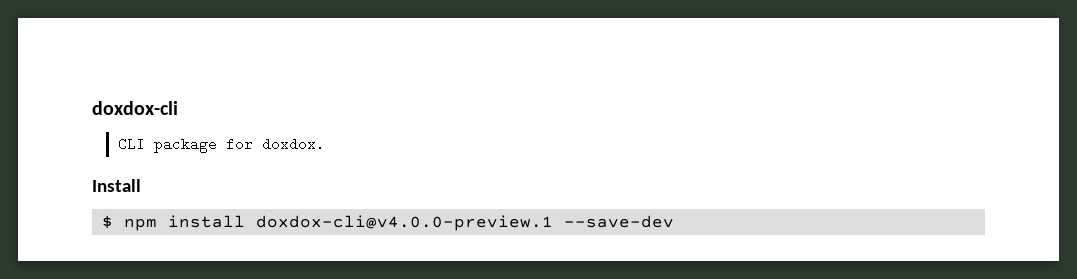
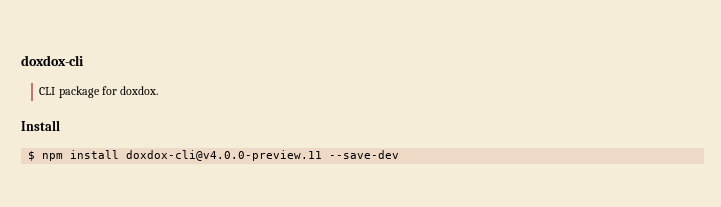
[256,215,554,231] doxdox-cli@v4.0.0-preview.1 -> [126,150,323,161] doxdox-cli@v4.0.0-preview.11

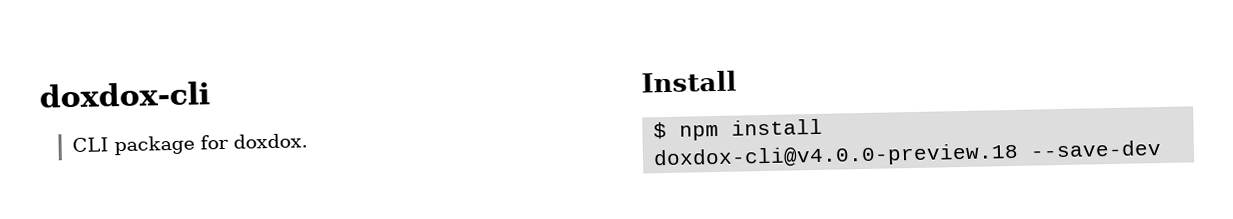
[126,150,323,161] doxdox-cli@v4.0.0-preview.11 -> [653,142,1020,170] doxdox-cli@v4.0.0-preview.18

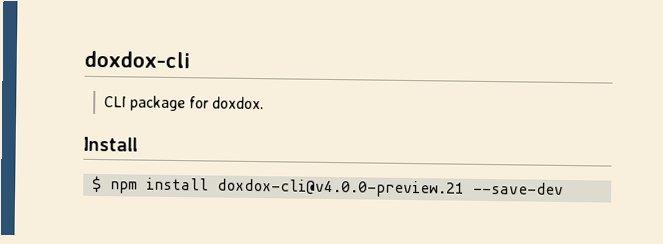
[653,142,1020,170] doxdox-cli@v4.0.0-preview.18 -> [217,178,466,198] doxdox-cli@v4.0.0-preview.21

